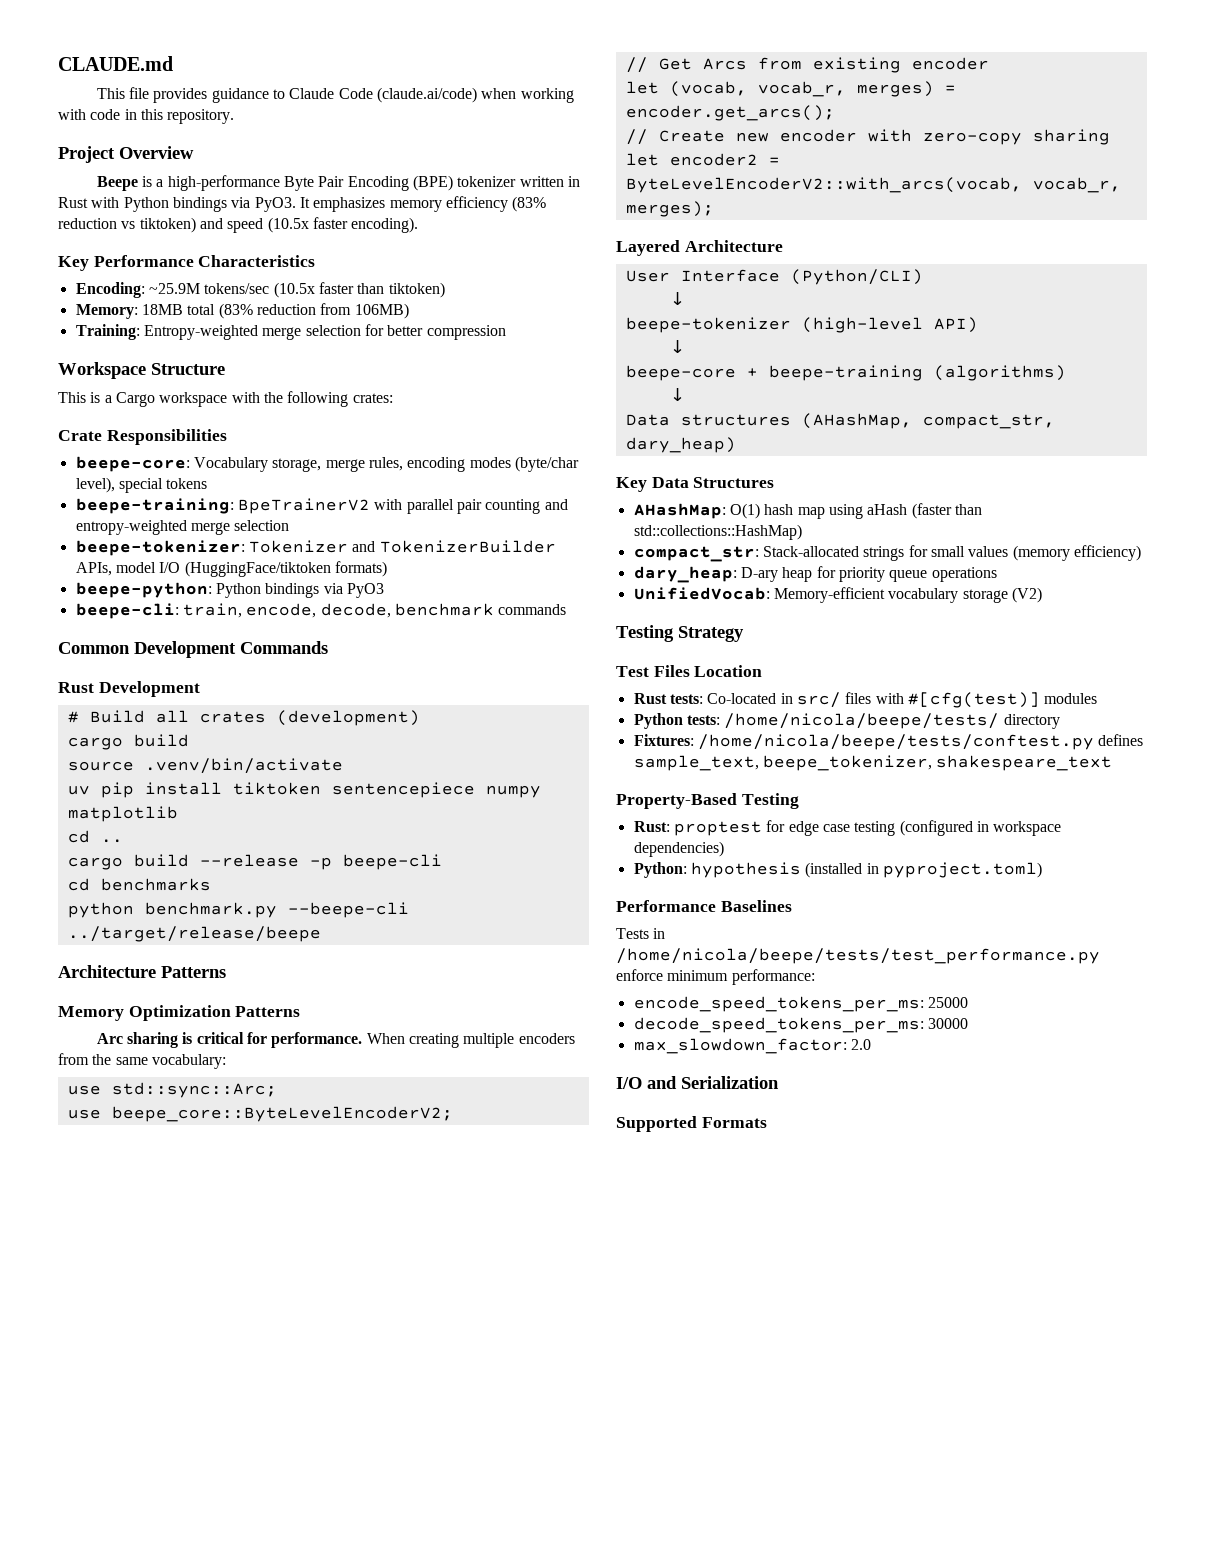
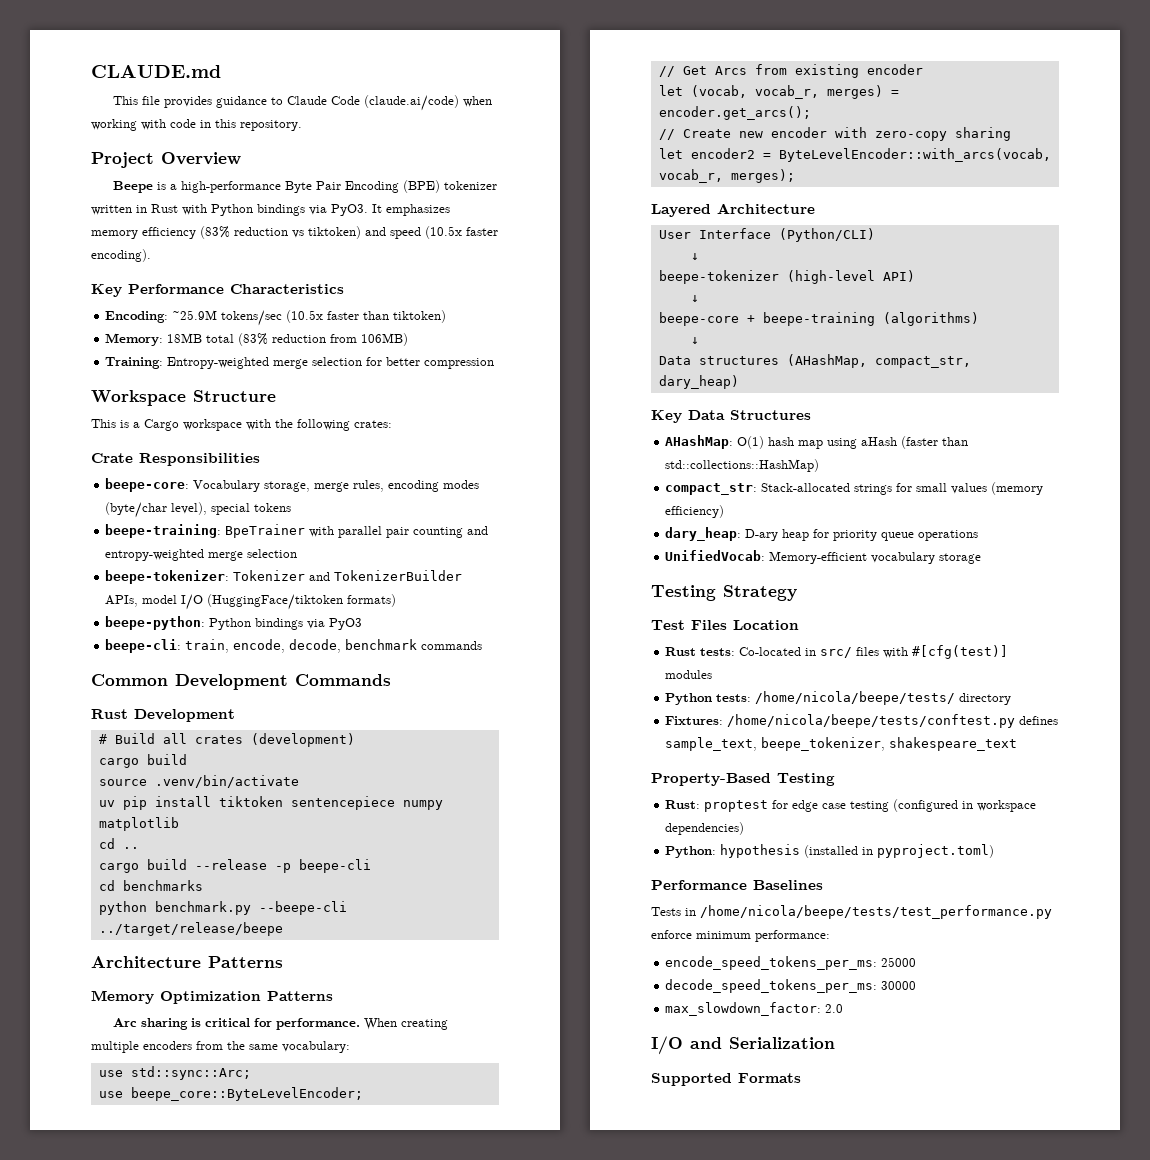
[237,498,370,514] BpeTrainerV2 -> [225,524,306,538] BpeTrainer
[111,1106,453,1122] beepe_core::ByteLevelEncoderV2; -> [130,1087,363,1101] beepe_core::ByteLevelEncoder;
[625,177,1022,193] ByteLevelEncoderV2::with_arcs(vocab, -> [778,148,1051,162] ByteLevelEncoder::with_arcs(vocab,
[1011,587,1042,603] (V2) -> (982, 558) none

